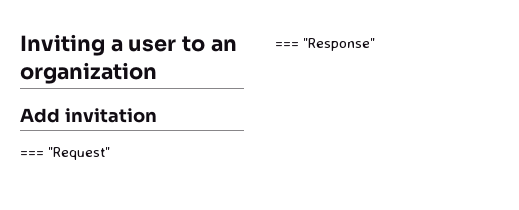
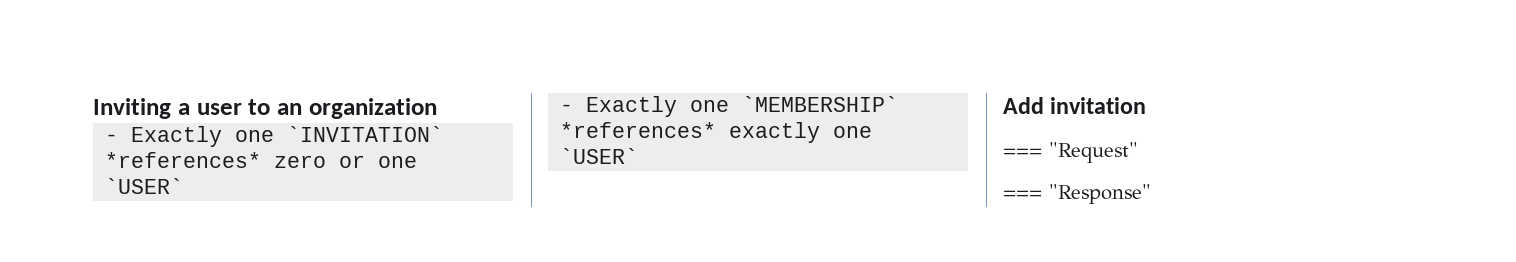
(157, 73) none -> [105,126,444,147] [105,152,418,168] [105,178,184,194] [560,96,899,117] [560,122,873,143] [560,148,639,164] // - Exactly one `INVITATION` *references* zero or one `USER` // - Exactly one `MEMBERSHIP` *references* exactly one `USER`

